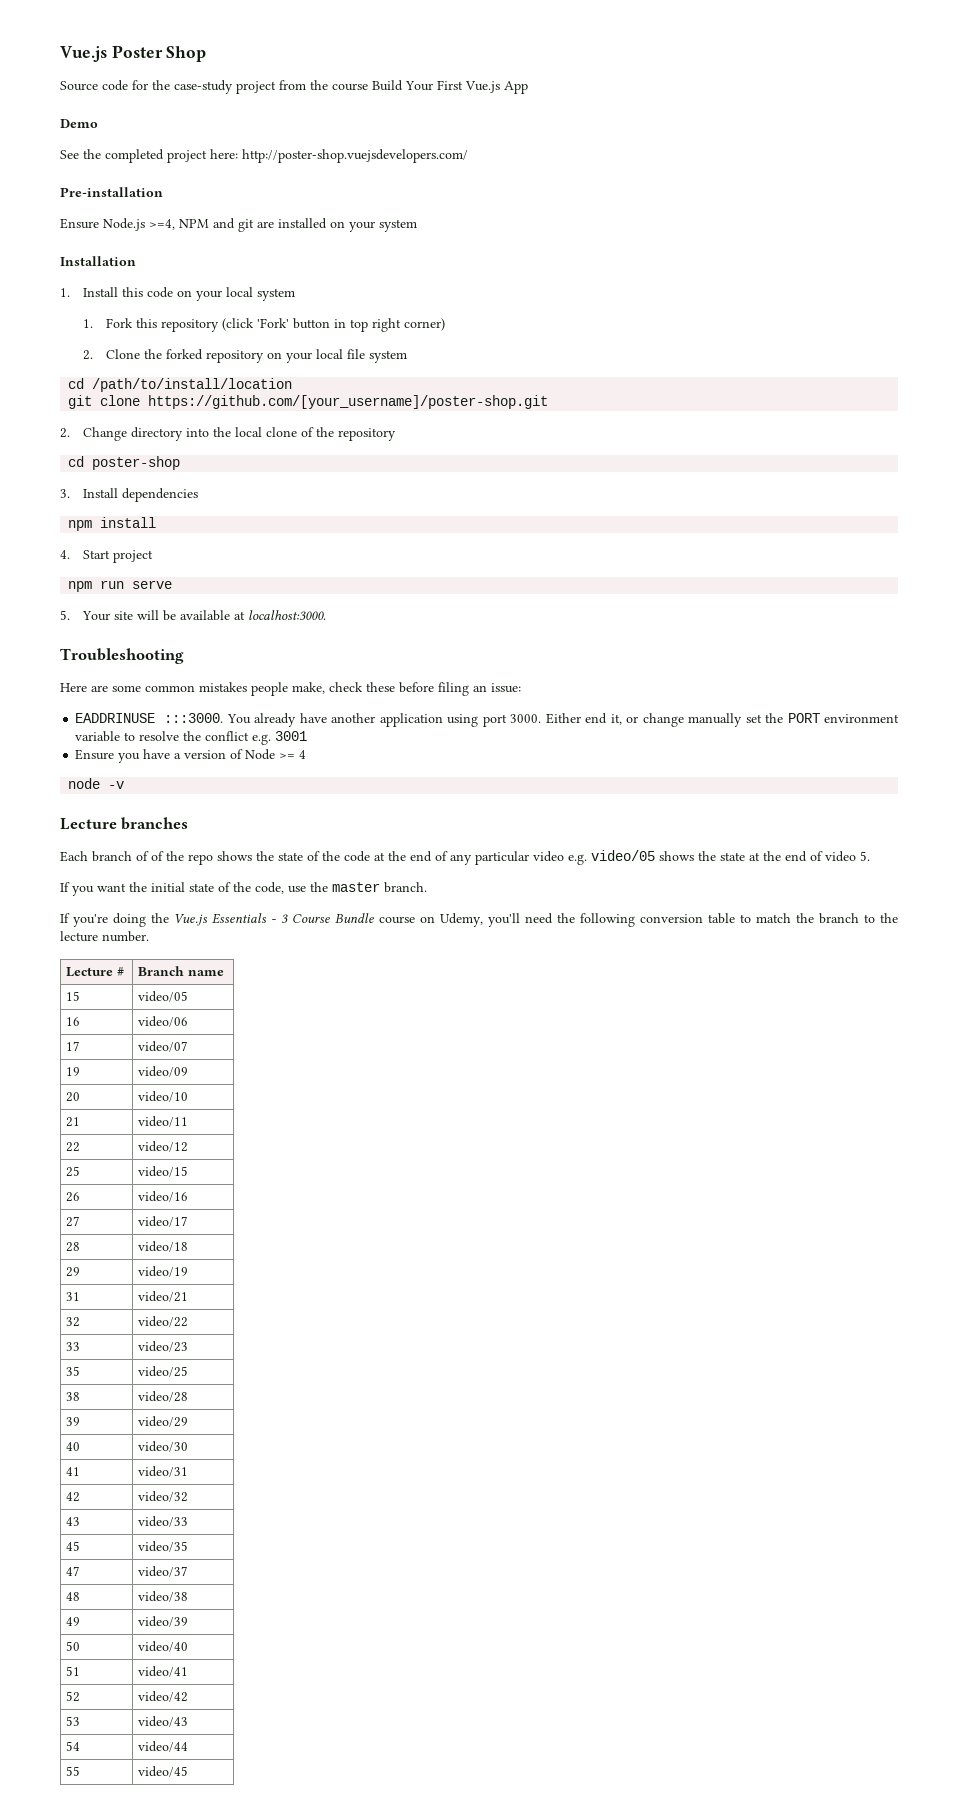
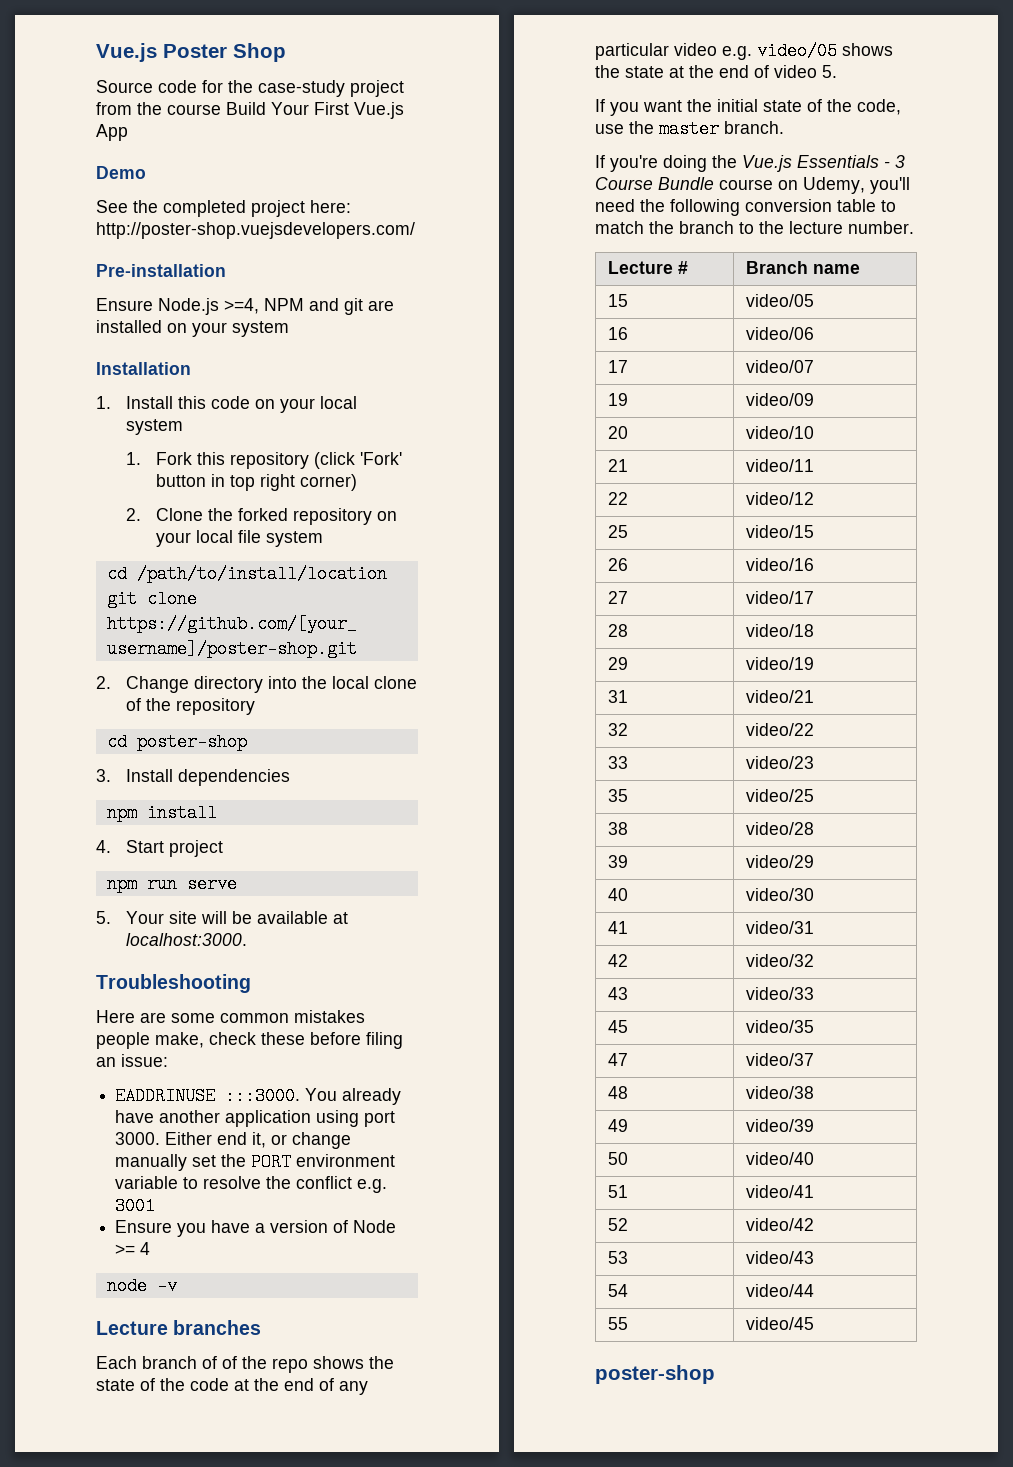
(189, 1771) none -> [595,1365,715,1384] // poster-shop

